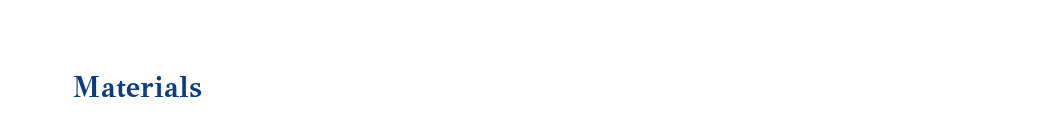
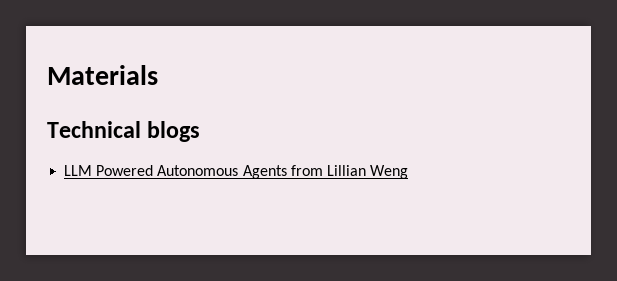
(202, 87) none -> [47,121,201,142] [64,165,409,179] // Technical blogs // LLM Powered Autonomous Agents from Lillian Weng

